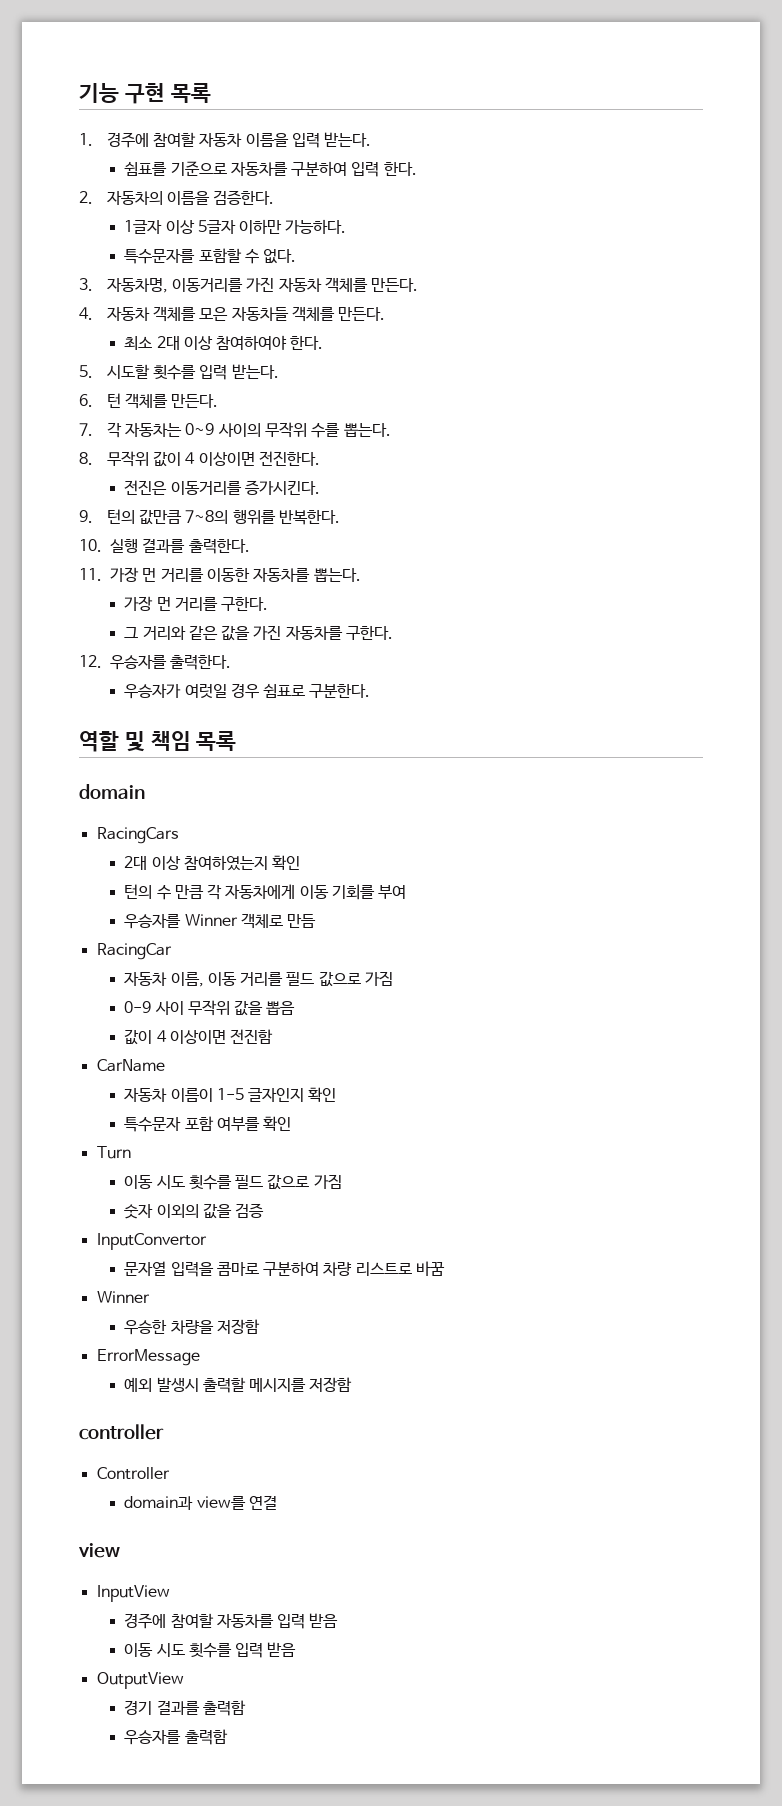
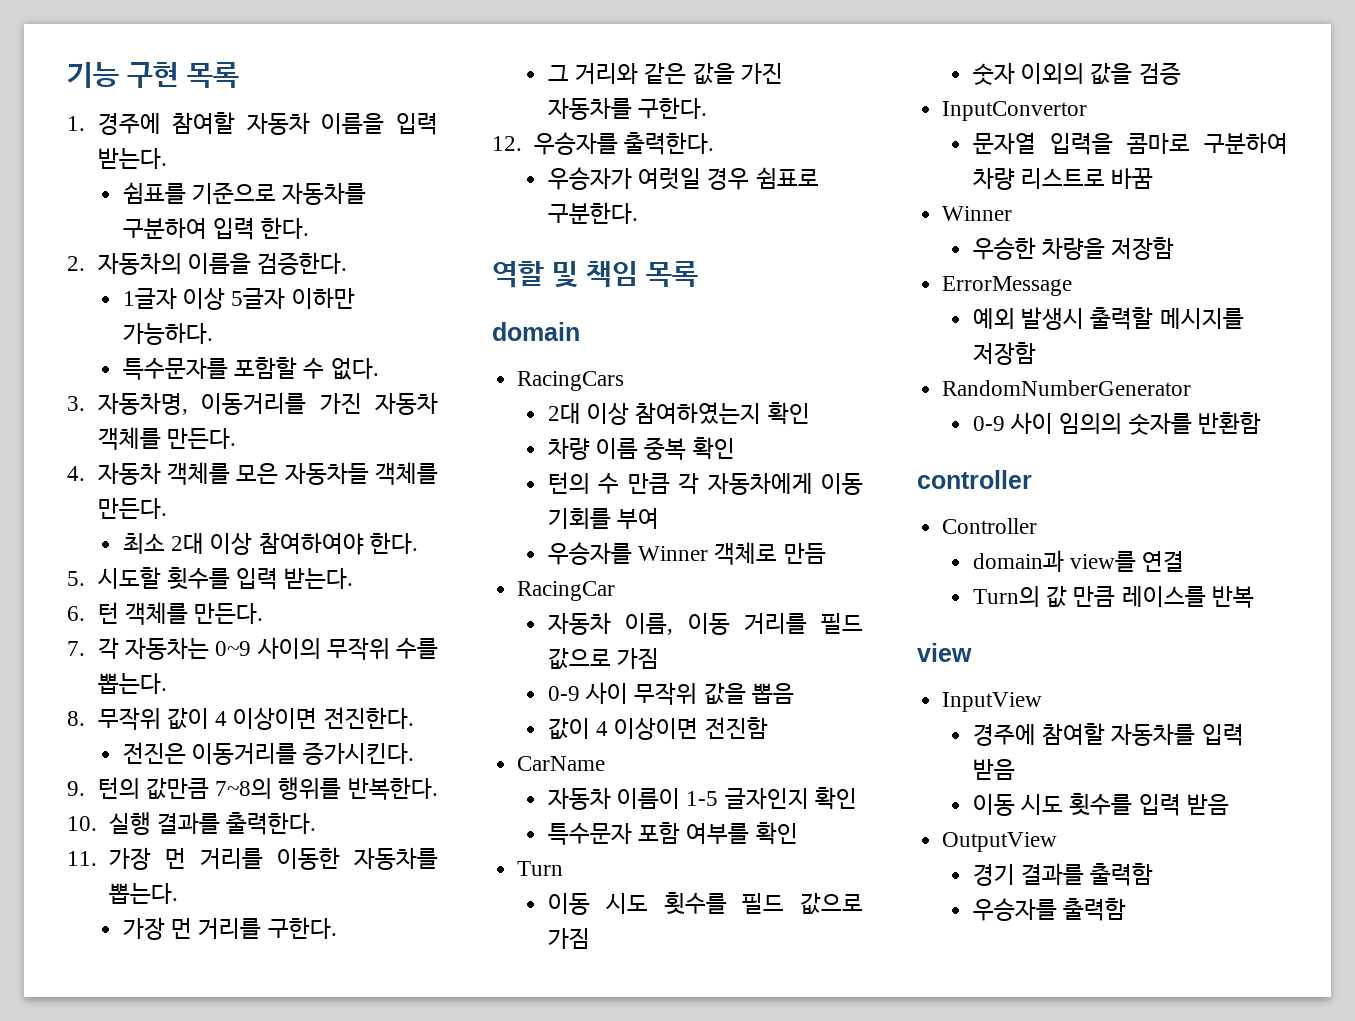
(301, 862) none -> [548,437,735,460] // 차량 이름 중복 확인
(353, 1384) none -> [942,380,1192,396] [973,412,1261,435] // RandomNumberGenerator // 0-9 사이 임의의 숫자를 반환함
(277, 1502) none -> [973,586,1254,608] // Turn의 값 만큼 레이스를 반복

